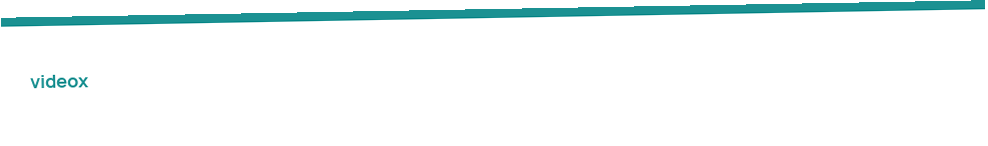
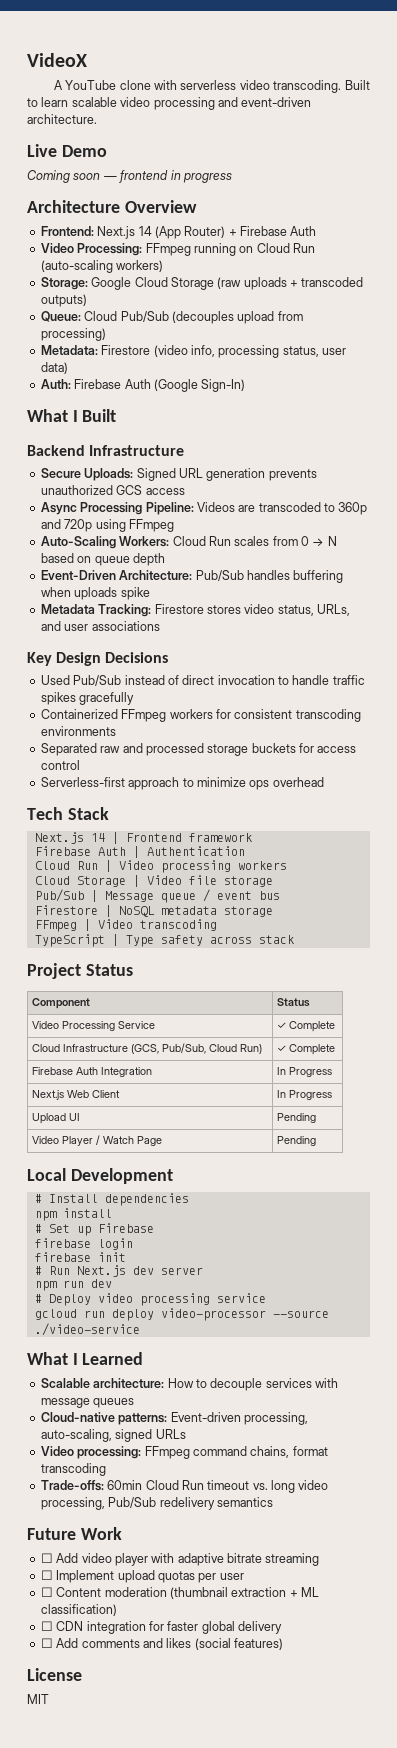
[29,74,90,89] videox -> [27,53,87,67] [53,80,370,93] [27,97,312,110] [27,114,97,124] [27,144,107,157] [27,170,232,183] [27,200,197,213] [40,226,317,239] [40,243,315,256] [40,260,164,273] [40,277,364,290] [40,294,87,307] [40,311,303,324] [40,328,106,341] [40,345,346,358] [40,362,68,374] [40,379,246,392] [27,409,117,422] [27,445,185,456] [40,468,317,481] [40,485,185,495] [40,502,368,515] [40,519,174,532] [40,536,337,549] [40,553,165,566] [40,570,344,583] [40,587,150,600] [40,604,350,617] [40,621,160,631] [27,652,169,666] [40,675,365,686] [40,692,135,705] [40,709,361,722] [40,726,116,736] [40,743,357,756] [40,760,80,770] [40,777,324,790] [27,807,109,820] [34,832,252,844] [34,846,245,858] [34,860,287,873] [34,875,273,887] [34,889,280,903] [34,905,273,917] [34,919,217,932] [34,934,294,947] [27,963,133,979] [32,998,91,1009] [277,998,311,1007] [32,1021,156,1031] [277,1021,336,1032] [32,1043,263,1054] [277,1044,336,1055] [32,1067,153,1077] [277,1067,333,1077] [32,1090,121,1100] [277,1090,333,1100] [32,1113,81,1124] [277,1113,317,1123] [32,1135,163,1146] [277,1136,317,1146] [27,1168,173,1184] [34,1193,189,1206] [34,1208,112,1221] [34,1223,154,1236] [34,1238,133,1250] [34,1252,126,1262] [34,1265,203,1277] [34,1279,112,1291] [34,1293,266,1306] [34,1308,329,1321] [34,1323,140,1336] [27,1352,144,1365] [40,1378,338,1391] [40,1398,135,1408] [40,1412,308,1425] [40,1429,186,1442] [40,1446,328,1459] [40,1463,106,1476] [40,1480,329,1493] [40,1497,273,1510] [27,1527,122,1540] [40,1553,320,1566] [40,1570,244,1583] [40,1587,319,1599] [40,1604,117,1616] [40,1621,282,1634] [40,1638,283,1650] [27,1668,82,1681] [27,1694,49,1704] VideoX // A YouTube clone with serverless video transcoding. Built to learn scalable video processing and event-driven architecture. // Live Demo // Coming soon — frontend in progress // Architecture Overview // Frontend: Next.js 14 (App Router) + Firebase Auth // Video Processing: FFmpeg running on Cloud Run (auto-scaling workers) // Storage: Google Cloud Storage (raw uploads + transcoded outputs) // Queue: Cloud Pub/Sub (decouples upload from processing) // Metadata: Firestore (video info, processing status, user data) // Auth: Firebase Auth (Google Sign-In) // What I Built // Backend Infrastructure // Secure Uploads: Signed URL generation prevents unauthorized GCS access // Async Processing Pipeline: Videos are transcoded to 360p and 720p using FFmpeg // Auto-Scaling Workers: Cloud Run scales from 0 → N based on queue depth // Event-Driven Architecture: Pub/Sub handles buffering when uploads spike // Metadata Tracking: Firestore stores video status, URLs, and user associations // Key Design Decisions // Used Pub/Sub instead of direct invocation to handle traffic spikes gracefully // Containerized FFmpeg workers for consistent transcoding environments // Separated raw and processed storage buckets for access control // Serverless-first approach to minimize ops overhead // Tech Stack // Next.js 14 | Frontend framework // Firebase Auth | Authentication // Cloud Run | Video processing workers // Cloud Storage | Video file storage // Pub/Sub | Message queue / event bus // Firestore | NoSQL metadata storage // FFmpeg | Video transcoding // TypeScript | Type safety across stack // Project Status // Component | Status // Video Processing Service | ✓ Complete // Cloud Infrastructure (GCS, Pub/Sub, Cloud Run) | ✓ Complete // Firebase Auth Integration | In Progress // Next.js Web Client | In Progress // Upload UI | Pending // Video Player / Watch Page | Pending // Local Development // # Install dependencies // npm install // # Set up Firebase // firebase login // firebase init // # Run Next.js dev server // npm run dev // # Deploy video processing service // gcloud run deploy video-processor --source ./video-service // What I Learned // Scalable architecture: How to decouple services with message queues // Cloud-native patterns: Event-driven processing, auto-scaling, signed URLs // Video processing: FFmpeg command chains, format transcoding // Trade-offs: 60min Cloud Run timeout vs. long video processing, Pub/Sub redelivery semantics // Future Work // ☐ Add video player with adaptive bitrate streaming // ☐ Implement upload quotas per user // ☐ Content moderation (thumbnail extraction + ML classification) // ☐ CDN integration for faster global delivery // ☐ Add comments and likes (social features) // License // MIT

